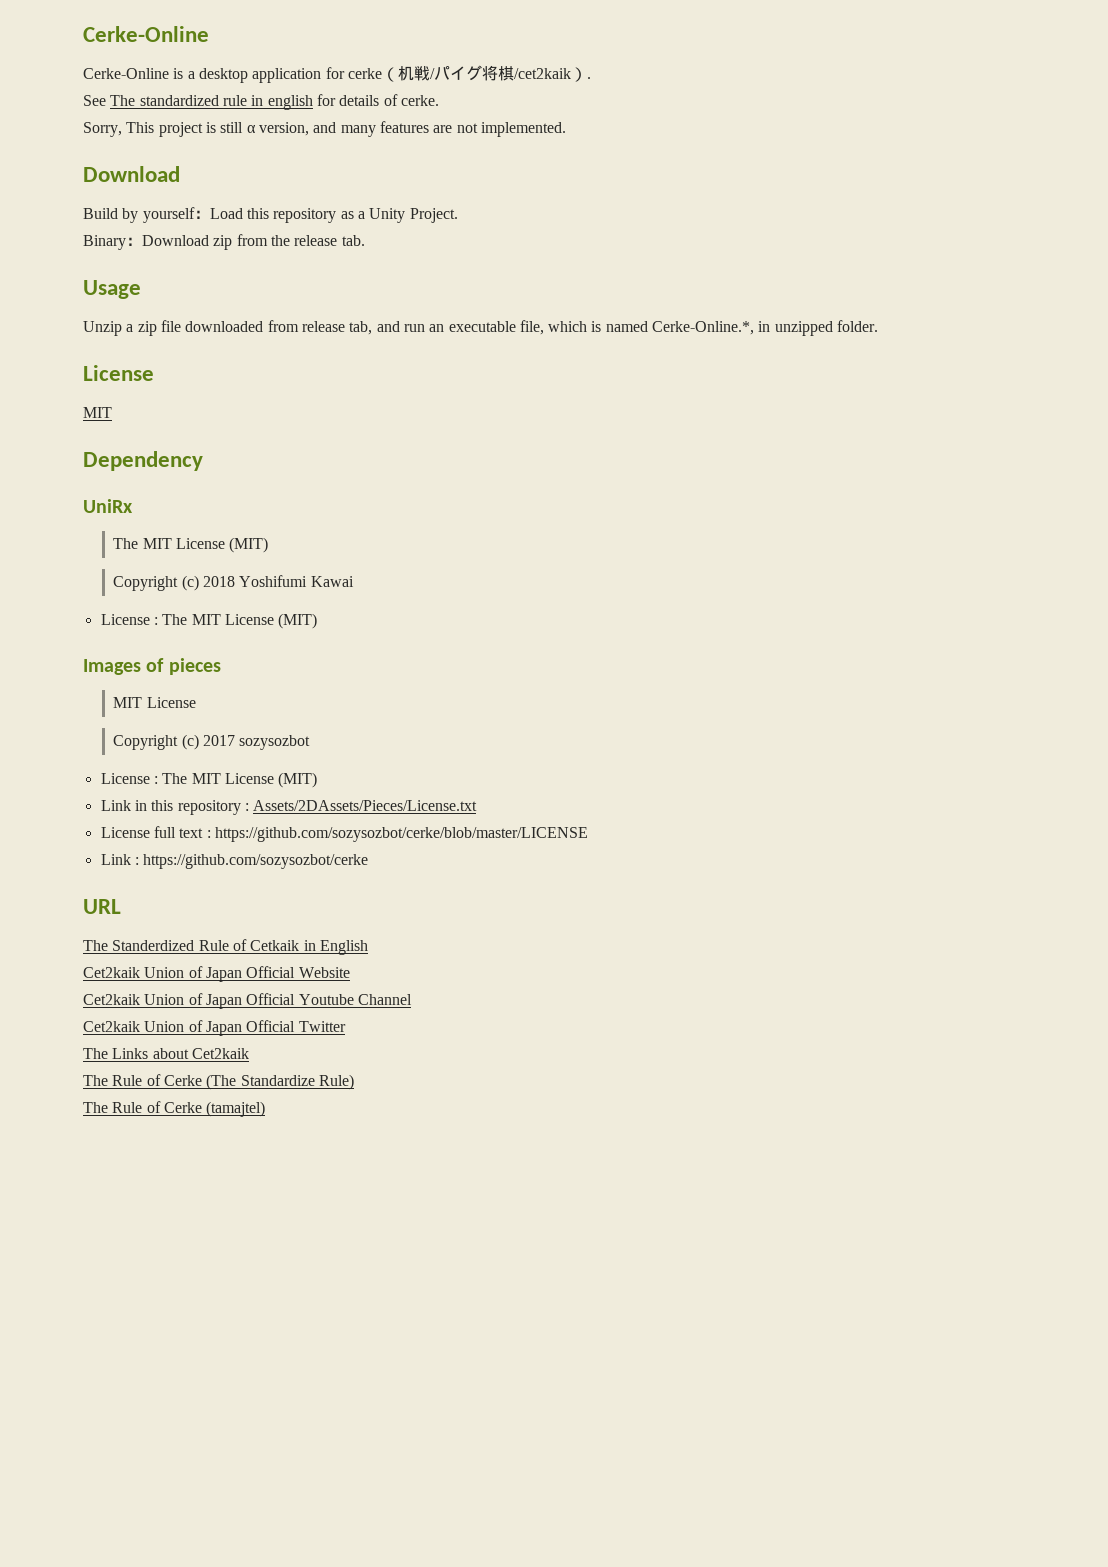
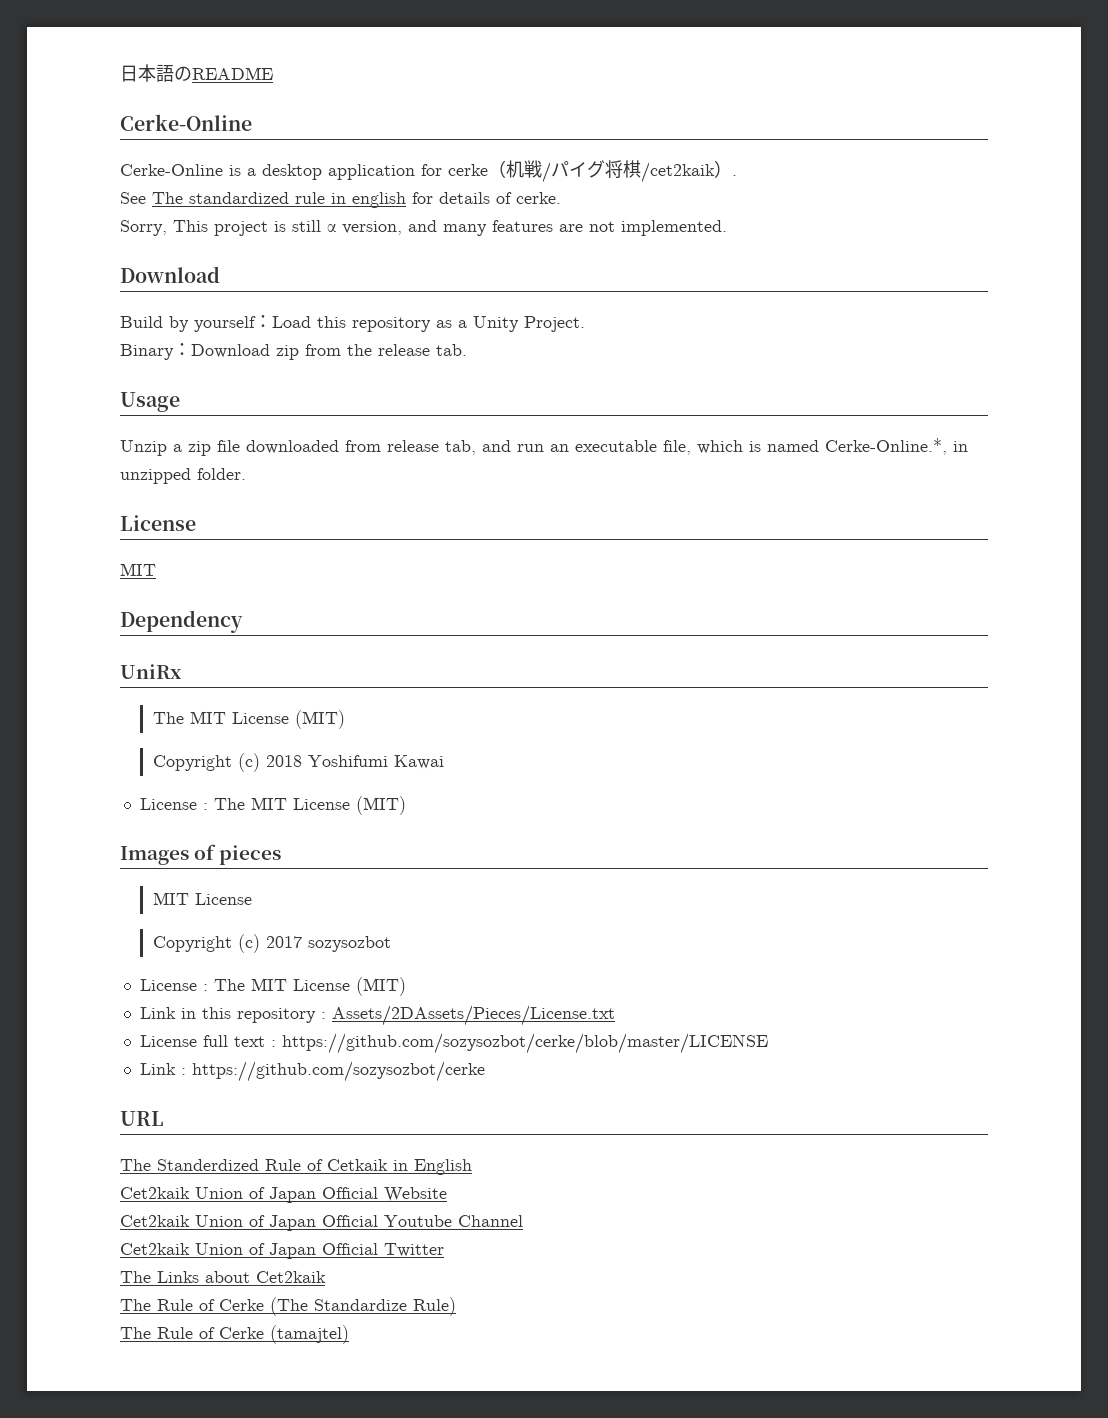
(83, 34) none -> [120,64,273,82] 日本語のREADME //

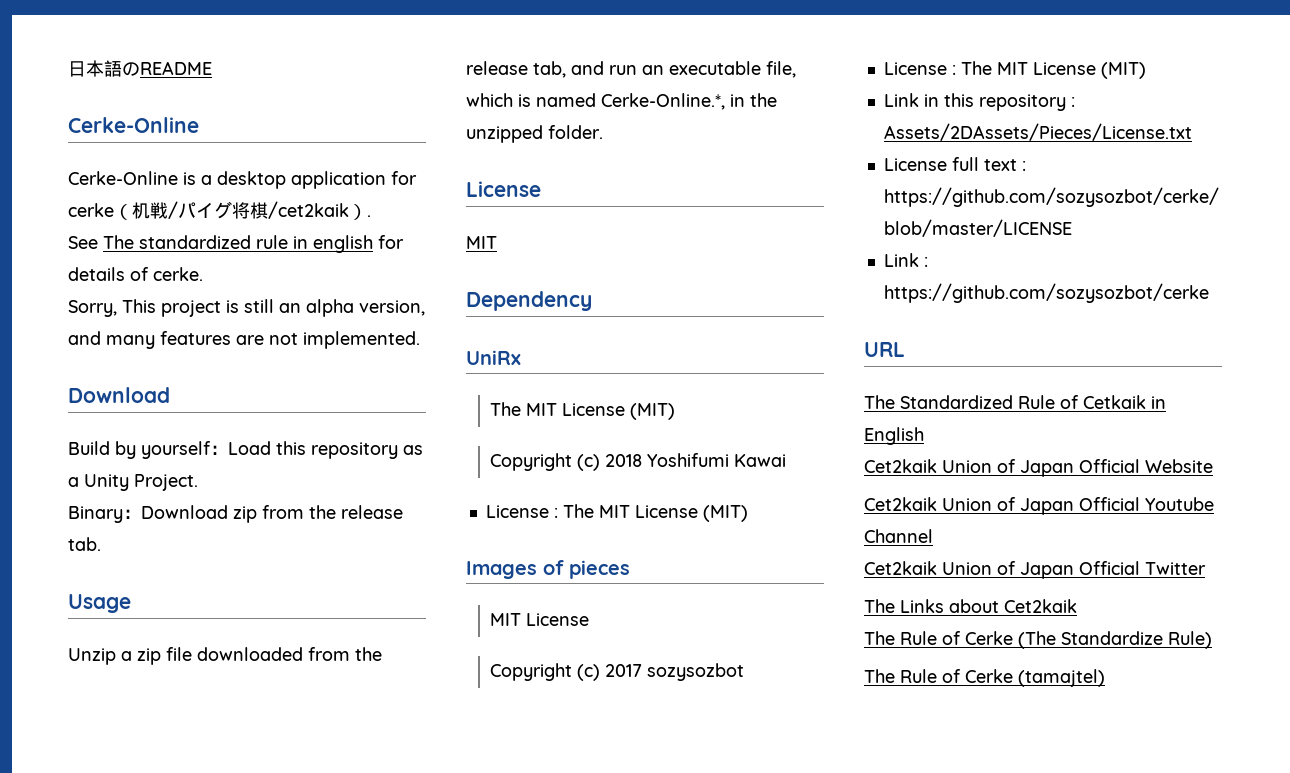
[327,224,336,232] α -> [279,299,354,317] an alpha
(381, 446) none -> [355,647,382,661] the
(968, 446) none -> [750,93,777,107] the
[157,1159,259,1171] Standerdized -> [900,395,1013,409] Standardized

